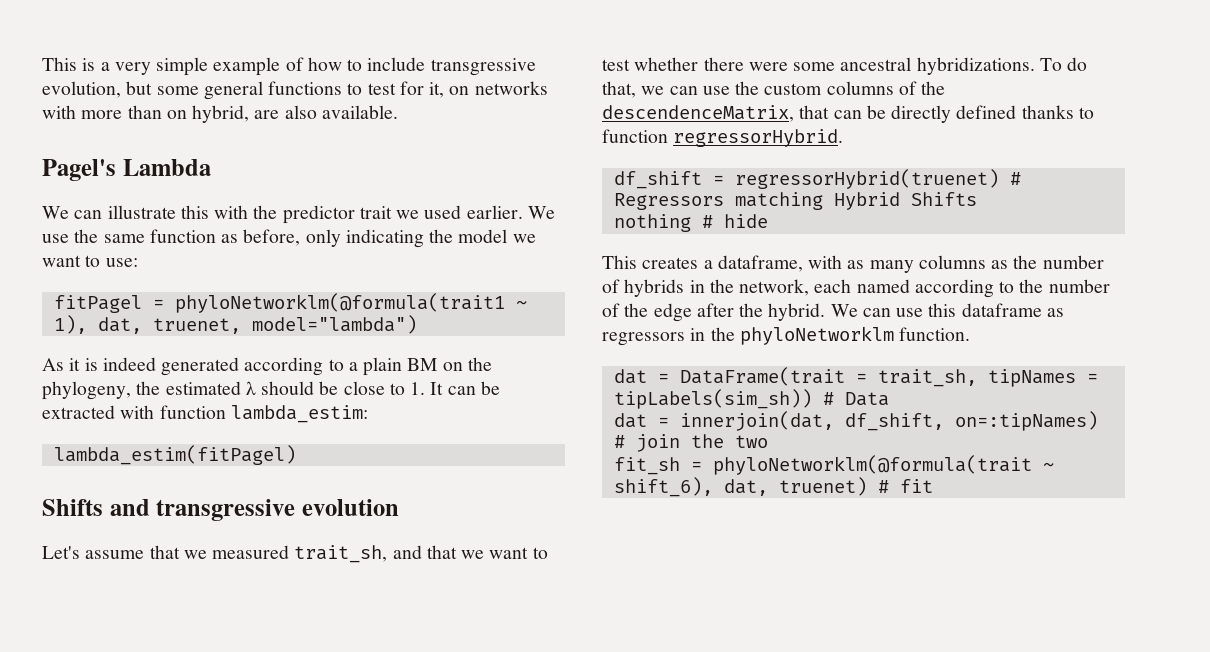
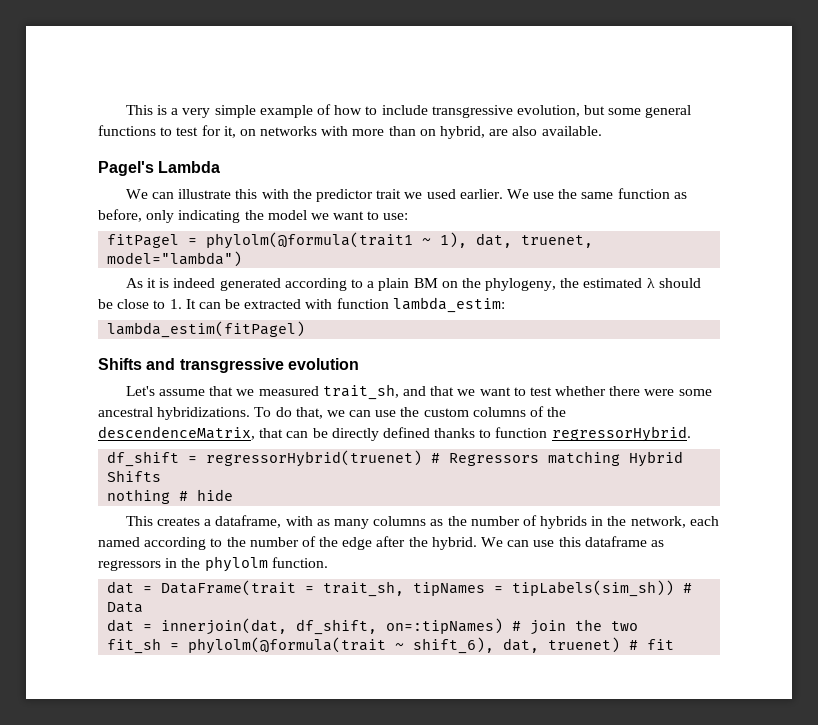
[174,293,505,313] phyloNetworklm(@formula(trait1 -> [206,232,414,249] phylolm(@formula(trait1
[739,326,894,345] phyloNetworklm -> [204,556,268,572] phylolm
[712,455,1032,475] phyloNetworklm(@formula(trait -> [188,637,387,654] phylolm(@formula(trait

